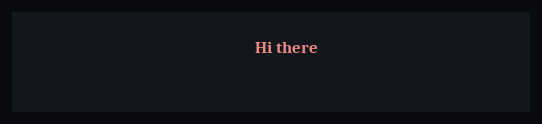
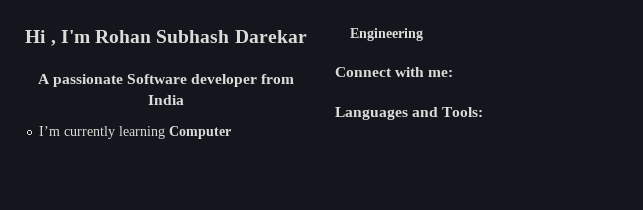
[276,41,319,53] there -> [50,30,307,46] [37,74,295,87] [148,95,184,105] [39,126,232,139] [350,28,424,41] [335,67,454,77] [335,107,484,120] , I'm Rohan Subhash Darekar // A passionate Software developer from India // I’m currently learning Computer Engineering // Connect with me: // Languages and Tools:

